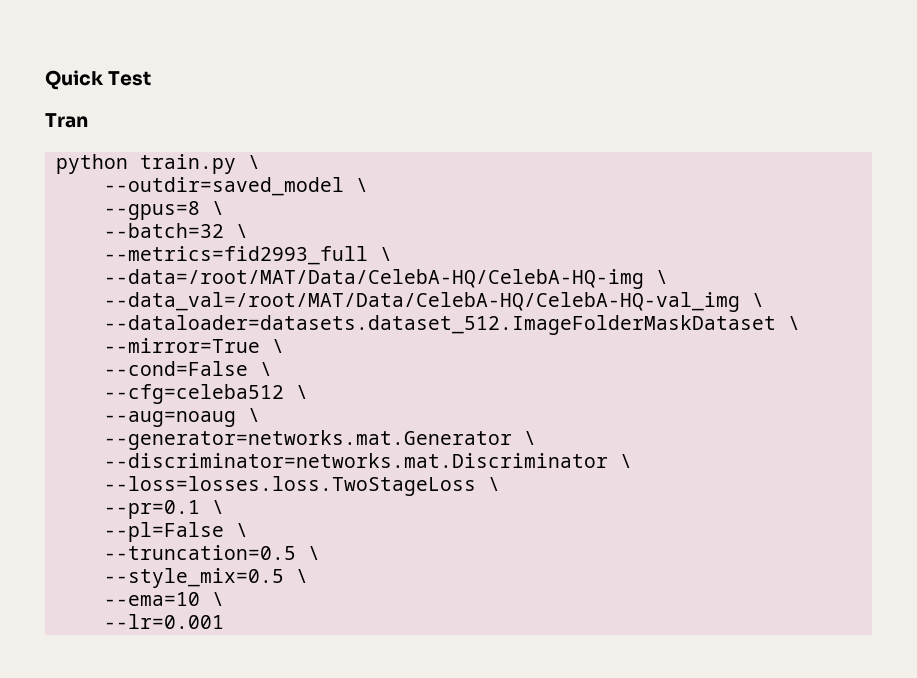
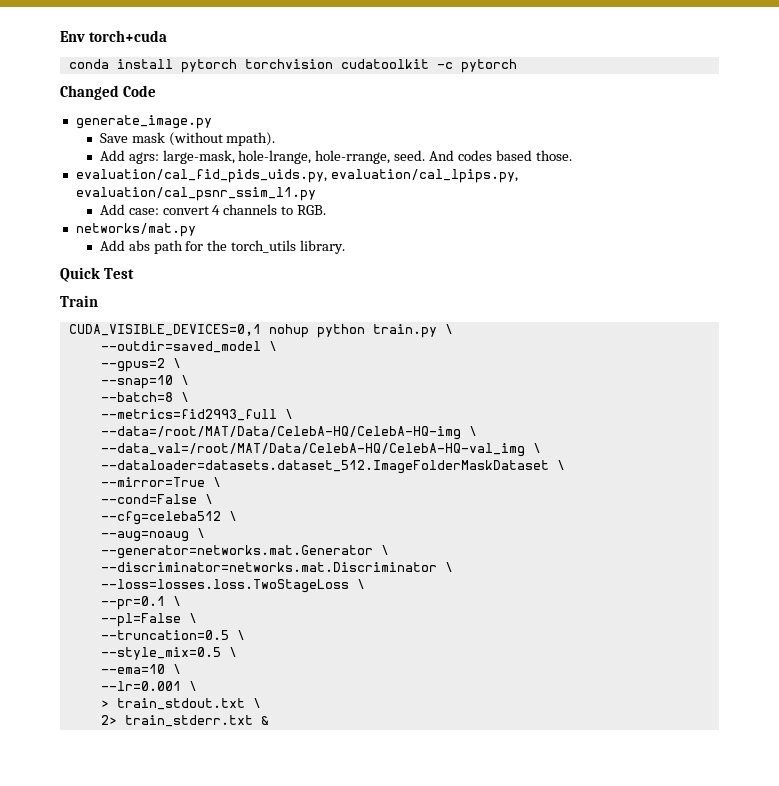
(45, 80) none -> [60,30,167,42] [68,59,517,73] [60,85,156,100] [75,115,212,129] [99,132,276,146] [99,150,572,164] [75,169,518,183] [75,187,316,201] [99,204,327,215] [75,223,196,237] [99,240,346,254] Env torch+cuda // conda install pytorch torchvision cudatoolkit -c pytorch // Changed Code // generate_image.py // Save mask (without mpath). // Add agrs: large-mask, hole-lrange, hole-rrange, seed. And codes based those. // evaluation/cal_fid_pids_uids.py, evaluation/cal_lpips.py, evaluation/cal_psnr_ssim_l1.py // Add case: convert 4 channels to RGB. // networks/mat.py // Add abs path for the torch_utils library. //
[45,113,88,128] Tran // -> [60,295,98,307] [68,324,309,338] Train // CUDA_VISIBLE_DEVICES=0,1 nohup
[104,201,225,220] [104,223,225,238] --gpus=8 \ // --batch=32 -> [100,358,181,372] [100,375,189,389] [100,392,173,402] --gpus=2 \ // --snap=10 \ // --batch=8
(225, 621) none -> [188,681,197,691] [100,698,261,710] [100,715,269,727] \ // > train_stdout.txt \ // 2> train_stderr.txt &

